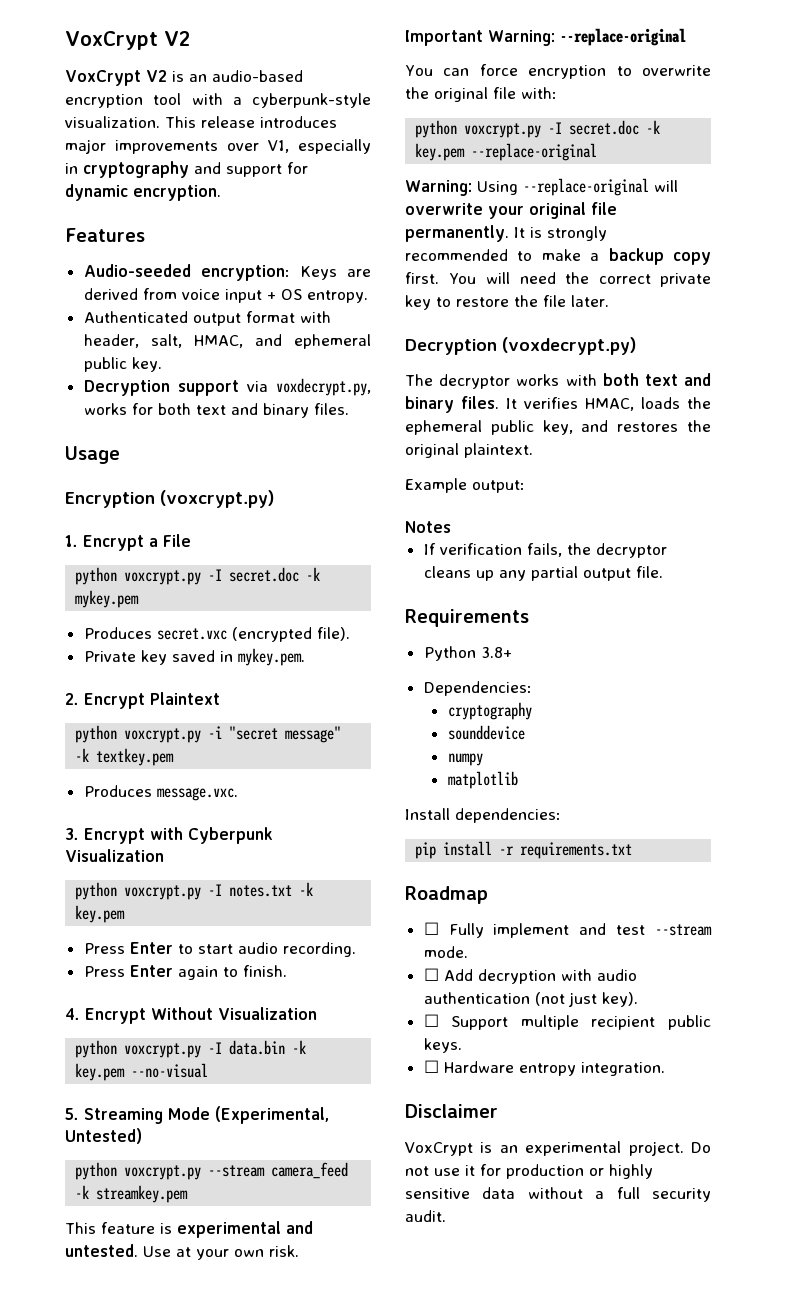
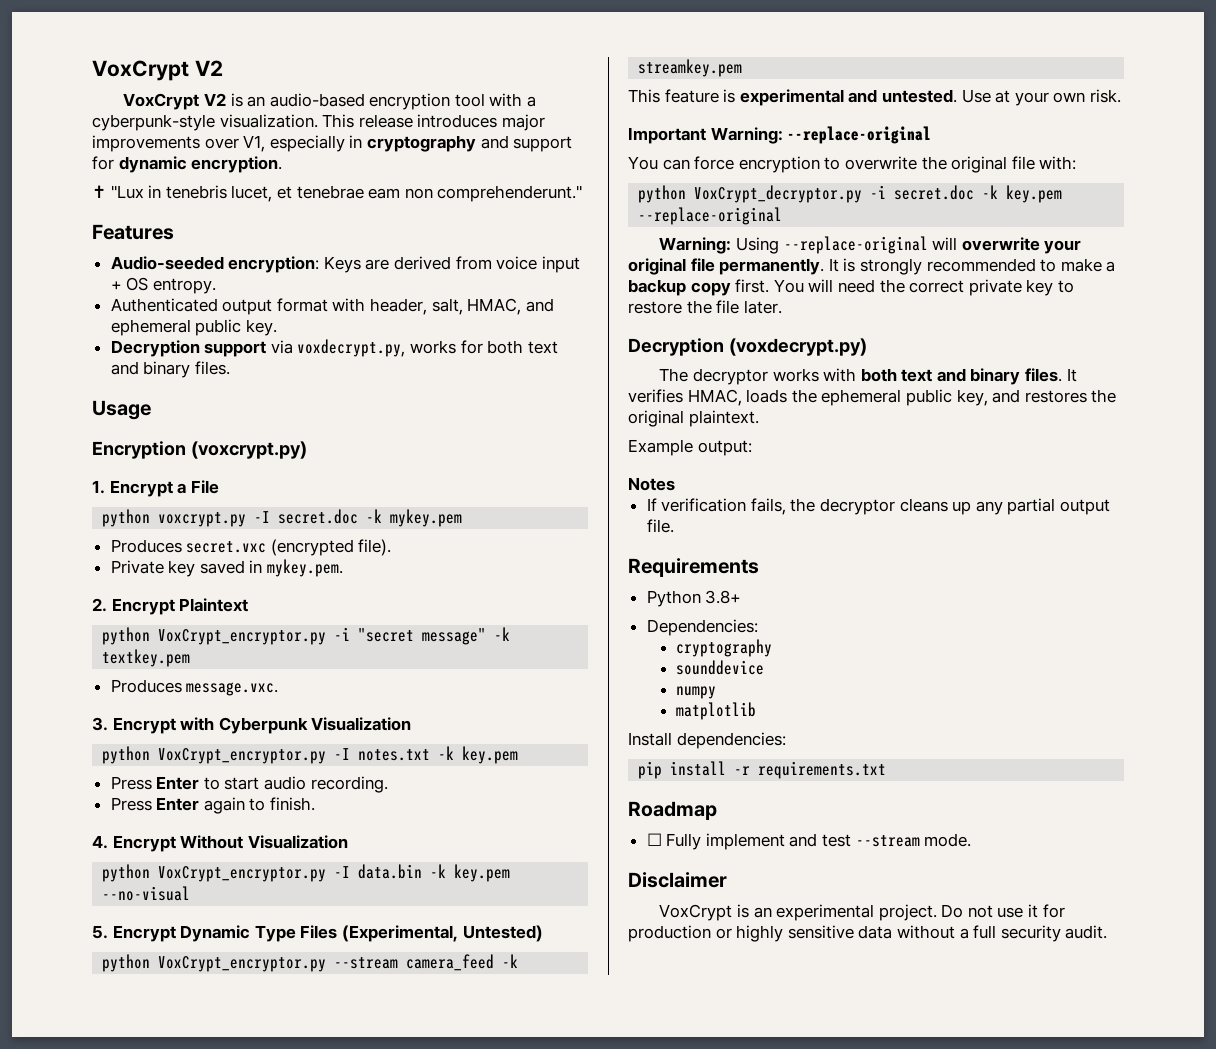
(221, 193) none -> [92,185,583,202] // ✝ "Lux in tenebris lucet, et tenebrae eam non comprehenderunt."
[124,728,202,743] voxcrypt.py -> [158,629,327,645] VoxCrypt_encryptor.py
[124,885,202,900] voxcrypt.py -> [158,748,327,764] VoxCrypt_encryptor.py
[124,1043,202,1058] voxcrypt.py -> [158,866,327,882] VoxCrypt_encryptor.py
[84,1107,210,1124] Streaming Mode -> [112,925,338,942] Encrypt Dynamic Type Files
[124,1165,202,1180] voxcrypt.py -> [158,956,327,972] VoxCrypt_encryptor.py
[464,122,563,138] voxcrypt.py -I -> [694,185,887,203] VoxCrypt_decryptor.py -i
[423,968,637,984] [423,992,638,1007] [423,1014,711,1030] [423,1038,462,1053] [423,1060,665,1076] // ☐ Add decryption with audio authentication (not just key). // ☐ Support multiple recipient public keys. // ☐ Hardware entropy integration. -> (972, 840) none

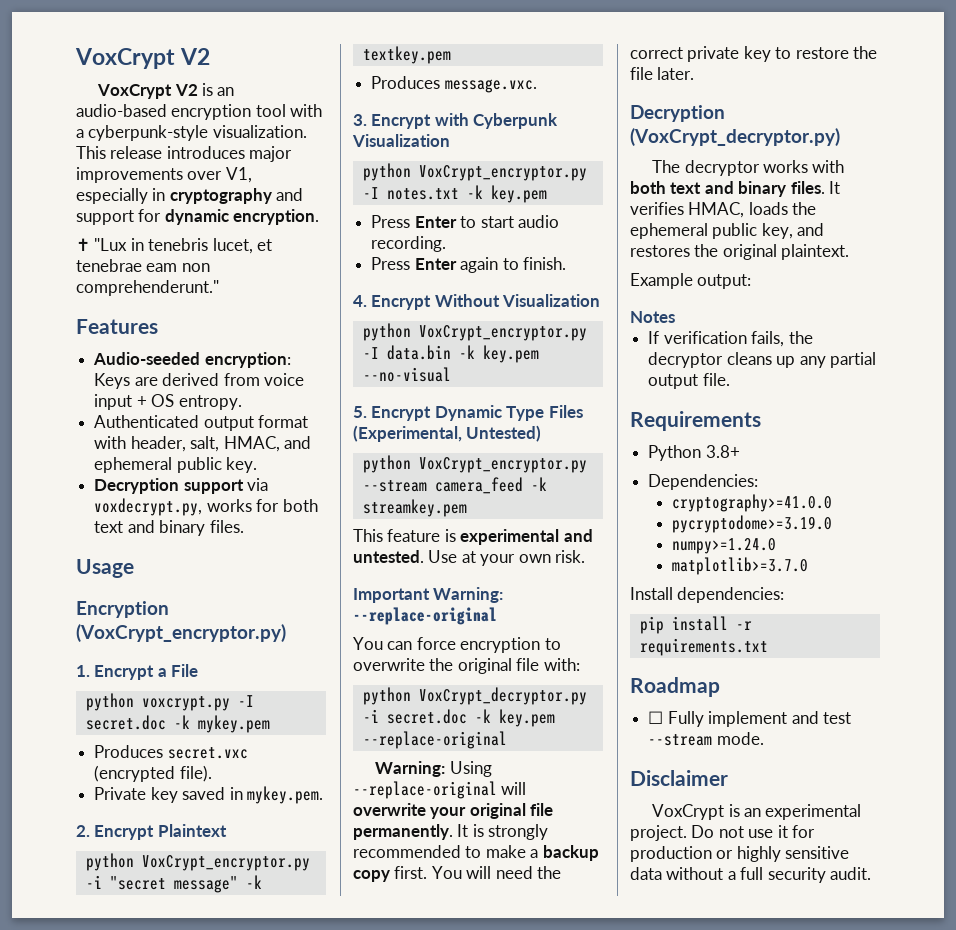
[190,441,307,459] (voxcrypt.py) -> [76,624,286,642] (VoxCrypt_encryptor.py)
[728,338,867,356] (voxdecrypt.py) -> [630,128,840,146] (VoxCrypt_decryptor.py)
[676,639,773,657] [676,660,765,675] [676,686,717,699] [676,702,757,720] cryptography // sounddevice // numpy // matplotlib -> [671,494,832,512] [671,515,832,533] [671,538,776,554] [671,557,808,575] cryptography>=41.0.0 // pycryptodome>=3.19.0 // numpy>=1.24.0 // matplotlib>=3.7.0

